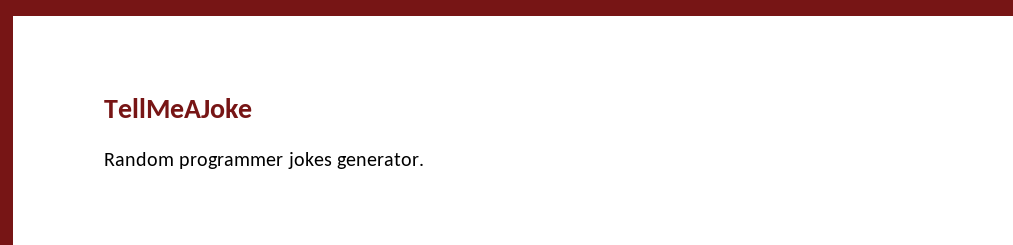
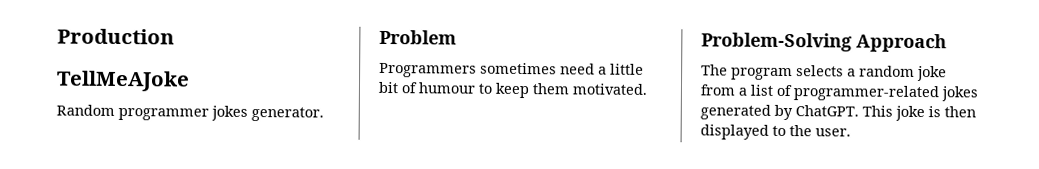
(104, 108) none -> [57,28,175,45] Production //
(425, 161) none -> [379,29,457,45] [379,62,644,78] [378,81,648,99] [701,32,947,53] [701,64,947,82] [700,84,978,102] [700,104,976,122] [700,124,851,140] // Problem // Programmers sometimes need a little bit of humour to keep them motivated. // Problem-Solving Approach // The program selects a random joke from a list of programmer-related jokes generated by ChatGPT. This joke is then displayed to the user.

